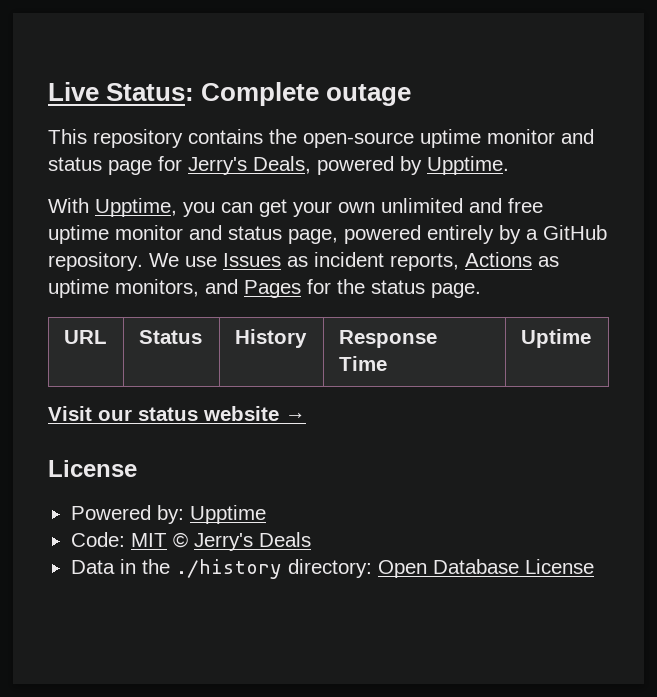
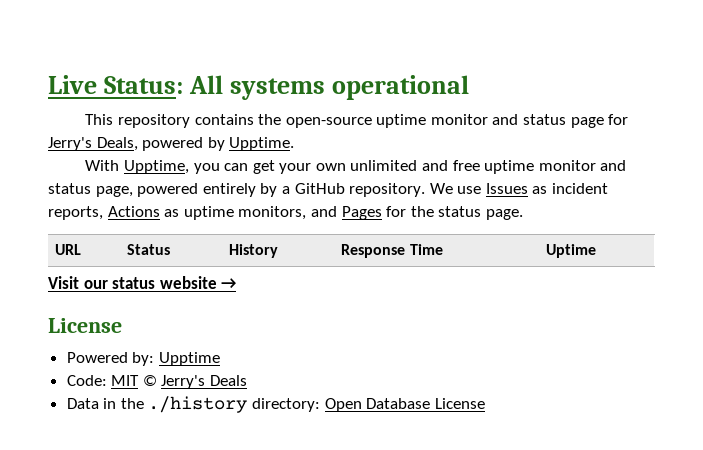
[201,82,412,106] Complete outage -> [188,75,469,100] All systems operational

